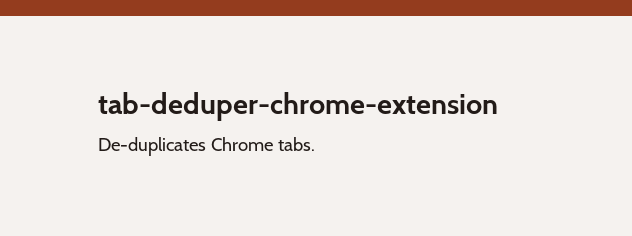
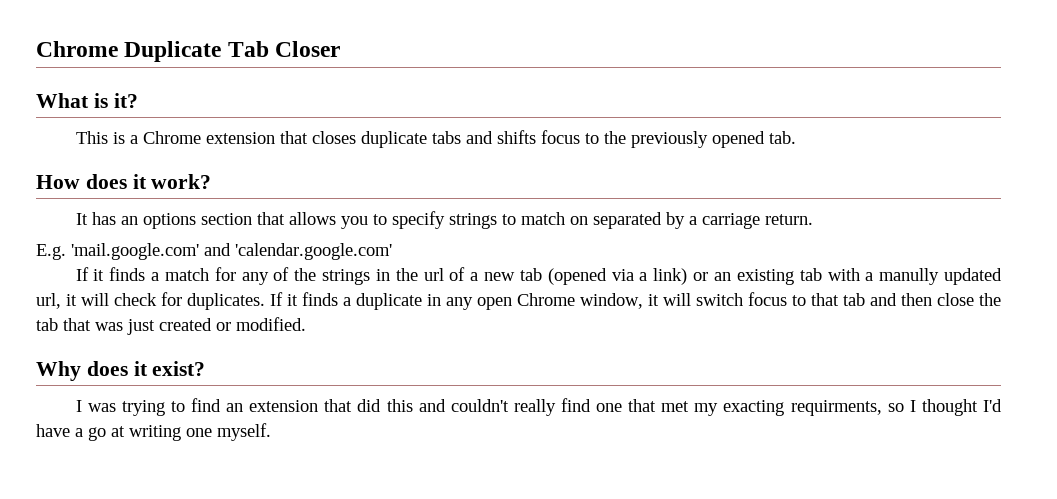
[98,92,498,121] [98,137,315,156] tab-deduper-chrome-extension // De-duplicates Chrome tabs. -> [36,41,341,62] [36,93,138,108] [75,130,796,148] [36,174,212,189] [75,211,813,229] [36,243,392,260] [75,267,1003,285] [36,292,1001,310] [36,317,306,335] [36,361,206,381] [75,398,1002,416] [36,423,271,441] Chrome Duplicate Tab Closer // What is it? // This is a Chrome extension that closes duplicate tabs and shifts focus to the previously opened tab. // How does it work? // It has an options section that allows you to specify strings to match on separated by a carriage return. // E.g. 'mail.google.com' and 'calendar.google.com' // If it finds a match for any of the strings in the url of a new tab (opened via a link) or an existing tab with a manully updated url, it will check for duplicates. If it finds a duplicate in any open Chrome window, it will switch focus to that tab and then close the tab that was just created or modified. // Why does it exist? // I was trying to find an extension that did this and couldn't really find one that met my exacting requirments, so I thought I'd have a go at writing one myself.

